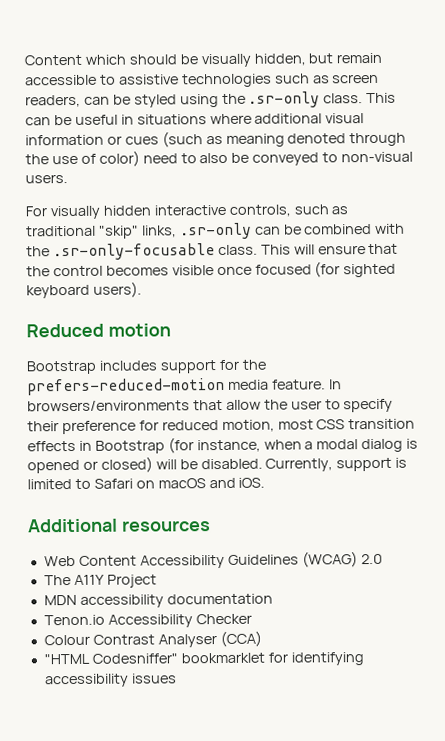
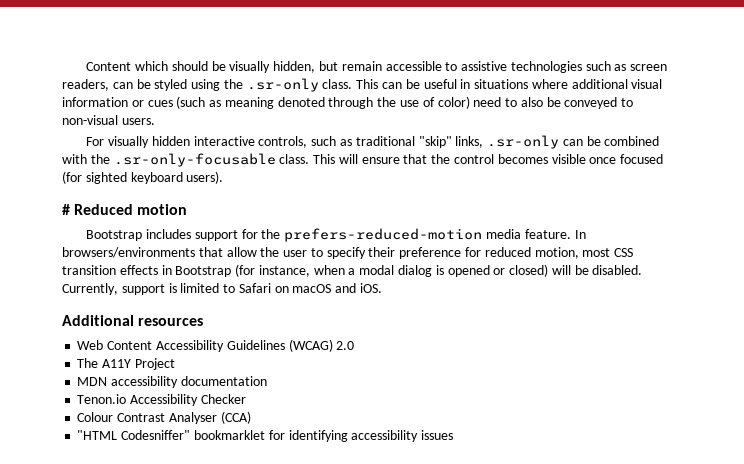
(142, 289) none -> [62,204,70,215] #

